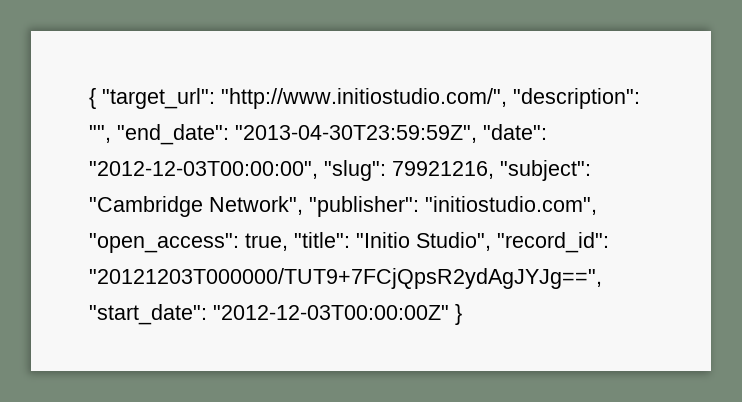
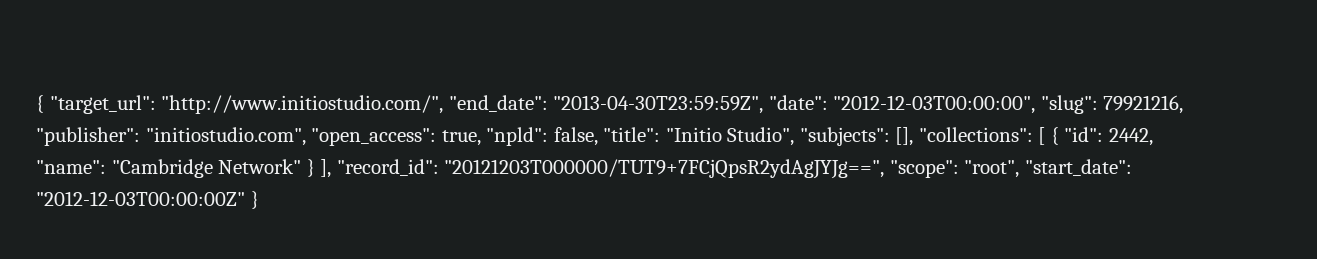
[513,88,640,109] [89,125,111,143] "description": "", -> (444, 104) none
[500,160,591,181] [89,196,303,217] "subject": "Cambridge Network", -> (1184, 104) none
(288, 242) none -> [486,127,598,146] "npld": false,
[497,232,609,253] [89,268,602,289] "record_id": "20121203T000000/TUT9+7FCjQpsR2ydAgJYJg==", -> [799,127,1154,146] [36,159,1020,179] "subjects": [], "collections": [ { "id": 2442, "name": "Cambridge Network" } ], "record_id": "20121203T000000/TUT9+7FCjQpsR2ydAgJYJg==", "scope": "root",

